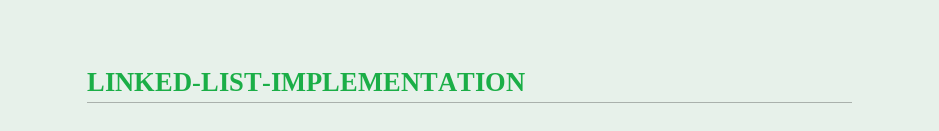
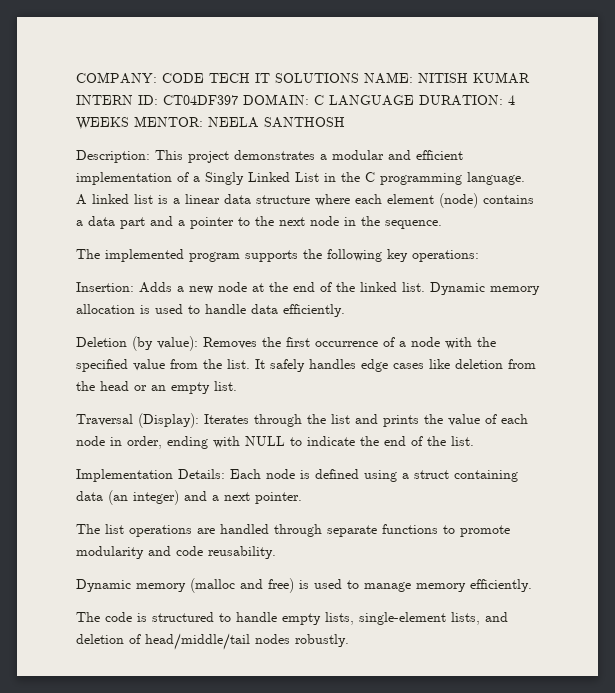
[87,73,525,91] LINKED-LIST-IMPLEMENTATION -> [76,72,530,84] [76,94,515,106] [76,116,345,130] [76,150,463,163] [76,172,525,185] [76,193,534,208] [76,216,442,229] [76,249,479,262] [76,282,540,295] [76,304,345,317] [76,336,496,351] [76,359,536,372] [76,381,237,394] [76,413,528,428] [76,436,474,449] [76,469,518,482] [76,490,302,505] [76,524,510,537] [76,546,276,559] [76,578,532,593] [76,612,508,625] [76,633,349,650] COMPANY: CODE TECH IT SOLUTIONS NAME: NITISH KUMAR INTERN ID: CT04DF397 DOMAIN: C LANGUAGE DURATION: 4 WEEKS MENTOR: NEELA SANTHOSH // Description: This project demonstrates a modular and efficient implementation of a Singly Linked List in the C programming language. A linked list is a linear data structure where each element (node) contains a data part and a pointer to the next node in the sequence. // The implemented program supports the following key operations: // Insertion: Adds a new node at the end of the linked list. Dynamic memory allocation is used to handle data efficiently. // Deletion (by value): Removes the first occurrence of a node with the specified value from the list. It safely handles edge cases like deletion from the head or an empty list. // Traversal (Display): Iterates through the list and prints the value of each node in order, ending with NULL to indicate the end of the list. // Implementation Details: Each node is defined using a struct containing data (an integer) and a next pointer. // The list operations are handled through separate functions to promote modularity and code reusability. // Dynamic memory (malloc and free) is used to manage memory efficiently. // The code is structured to handle empty lists, single-element lists, and deletion of head/middle/tail nodes robustly.

